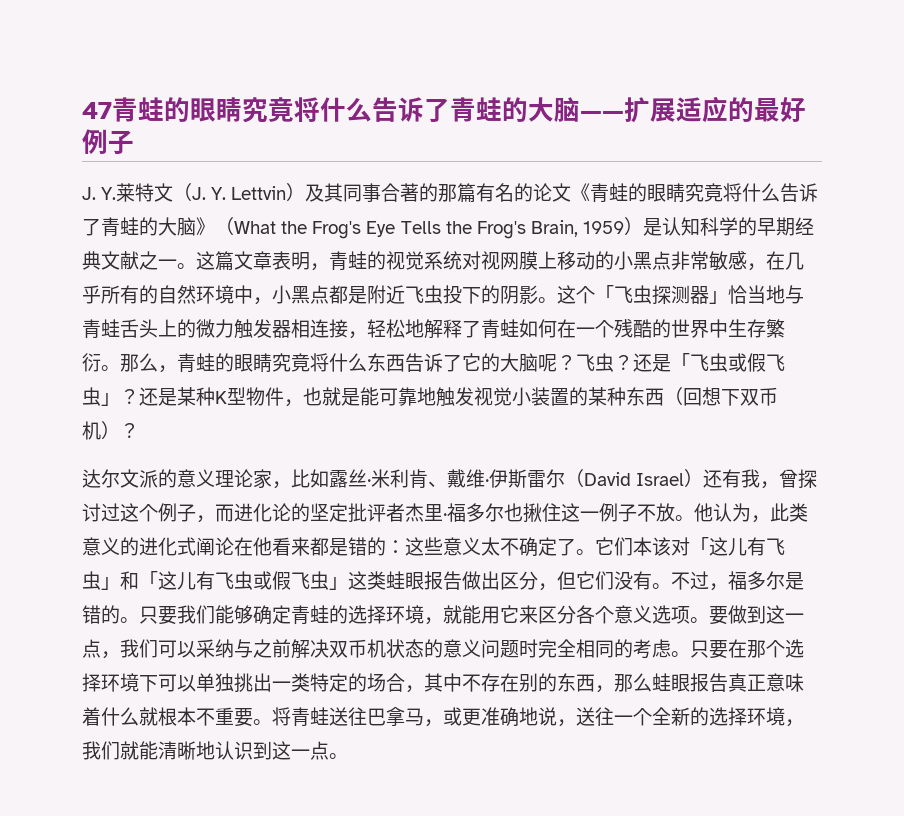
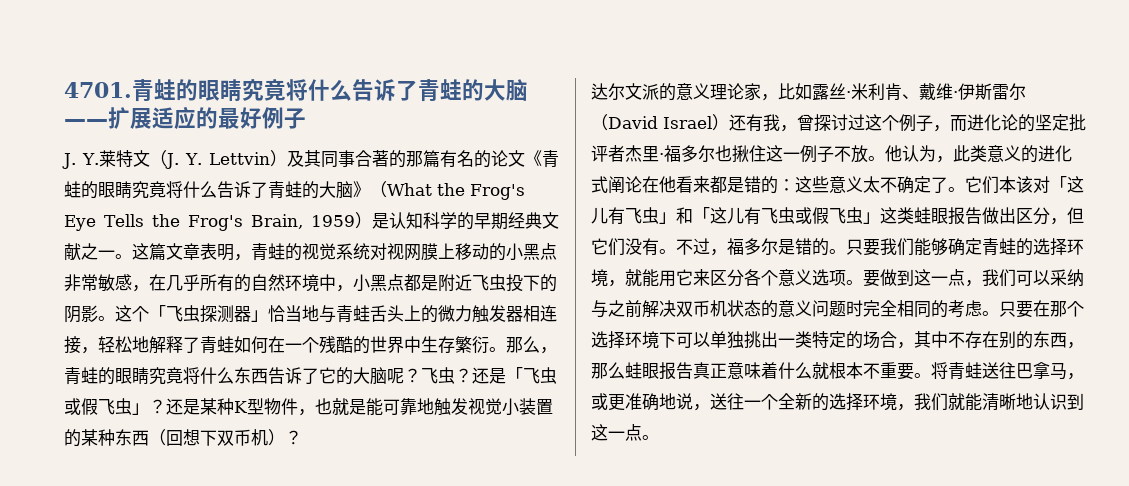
[82,102,112,119] 47 -> [64,82,132,98] 4701.

